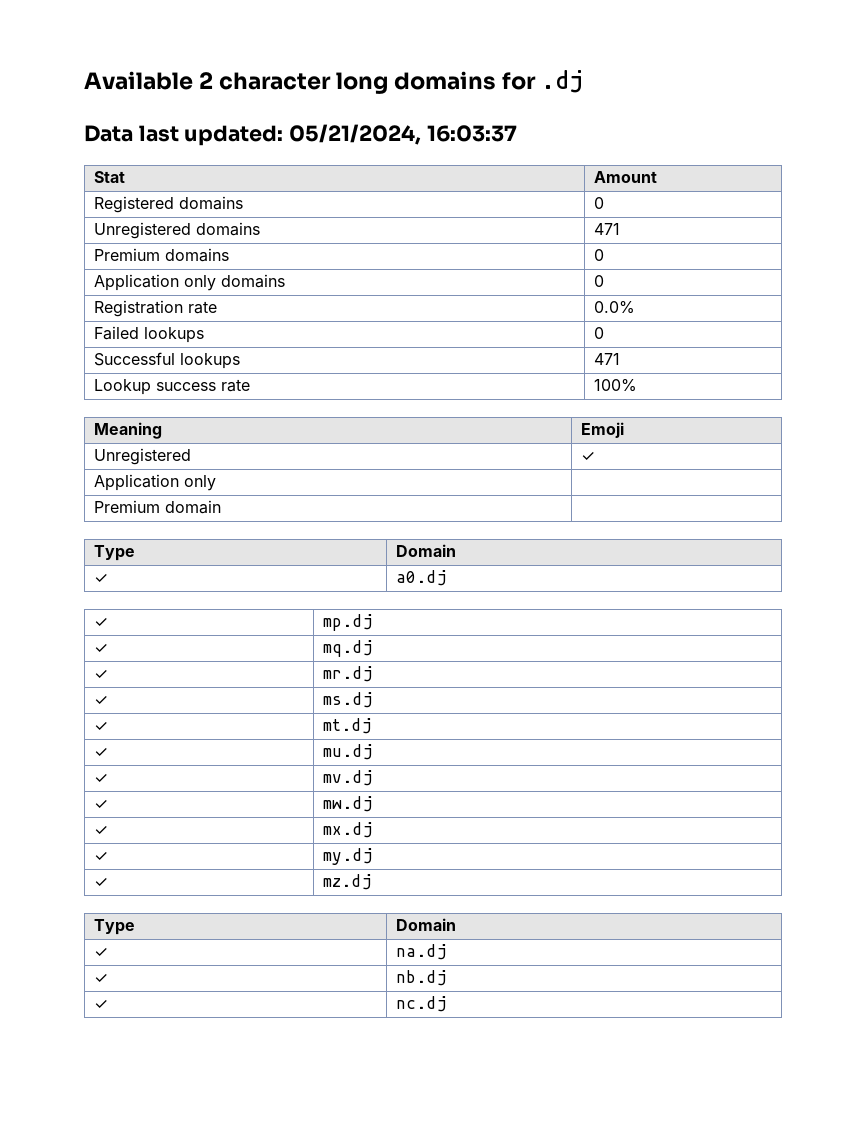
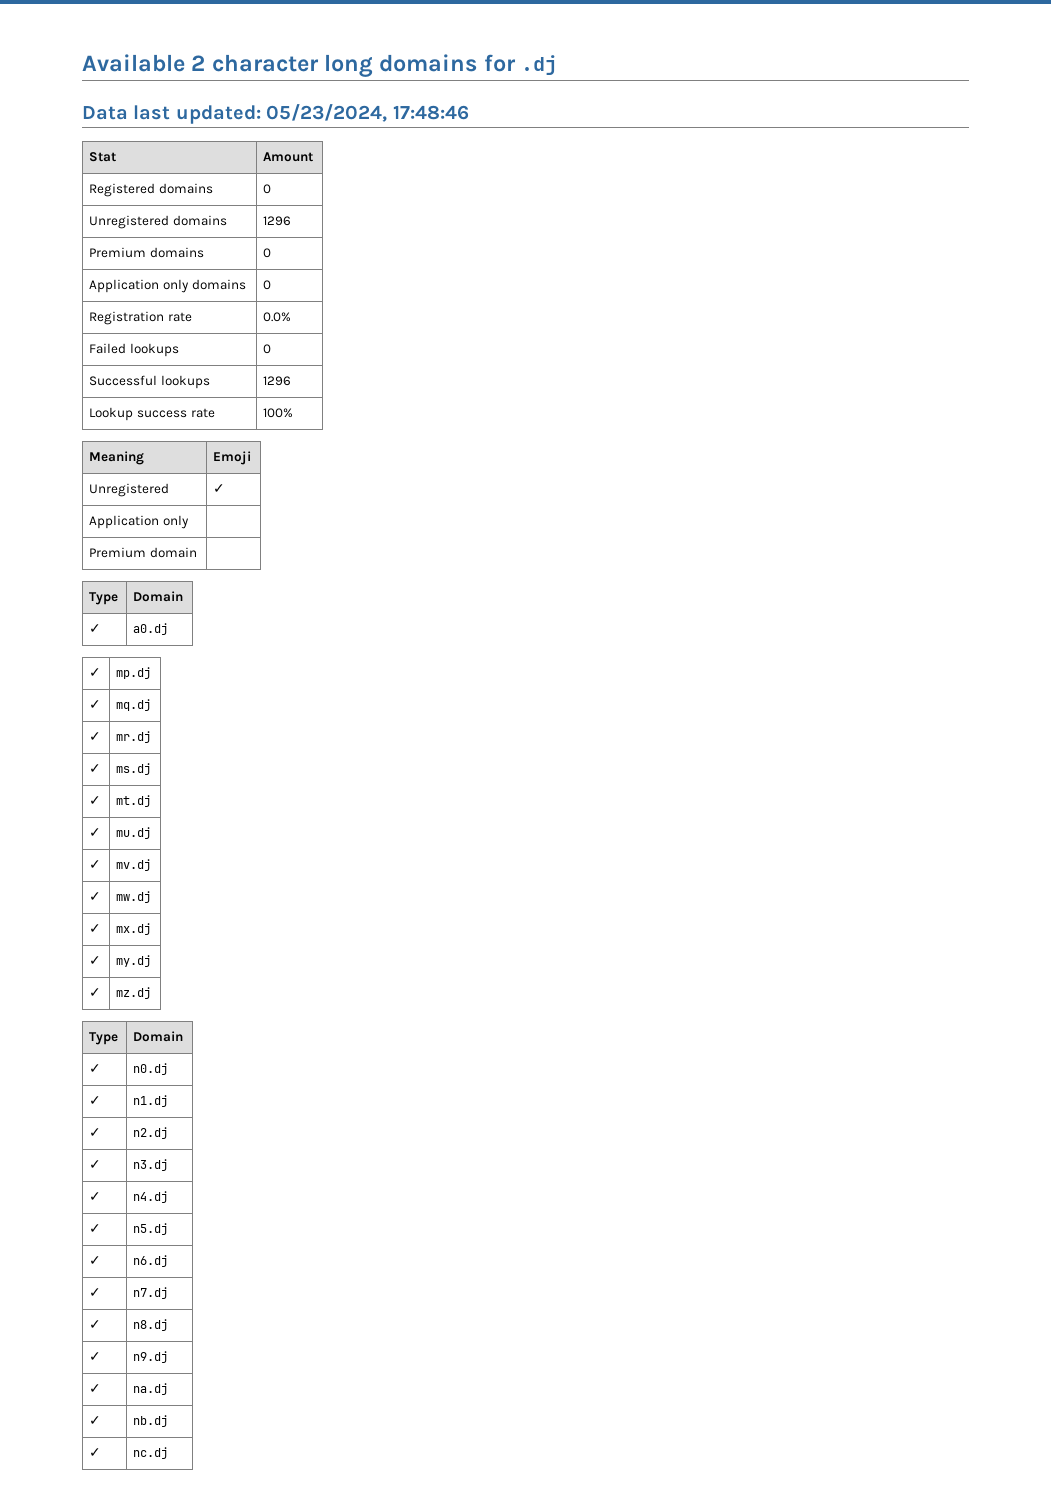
[289,124,517,145] 05/21/2024, 16:03:37 -> [266,104,469,122] 05/23/2024, 17:48:46
[593,223,620,235] 471 -> [263,216,292,226] 1296
[593,353,620,365] 471 -> [263,376,292,386] 1296
(456, 924) none -> [89,1064,102,1073] [133,1063,169,1075] [89,1096,102,1105] [133,1095,169,1107] [89,1128,102,1137] [133,1127,169,1139] [89,1160,102,1169] [133,1159,169,1171] [89,1192,102,1201] [133,1191,169,1203] [89,1224,102,1233] [133,1223,169,1235] [89,1256,102,1265] [133,1255,169,1267] [89,1288,102,1297] [133,1287,169,1299] [89,1320,102,1329] [133,1319,169,1331] [89,1352,102,1361] [133,1351,169,1363] // ✓ | n0.dj // ✓ | n1.dj // ✓ | n2.dj // ✓ | n3.dj // ✓ | n4.dj // ✓ | n5.dj // ✓ | n6.dj // ✓ | n7.dj // ✓ | n8.dj // ✓ | n9.dj

